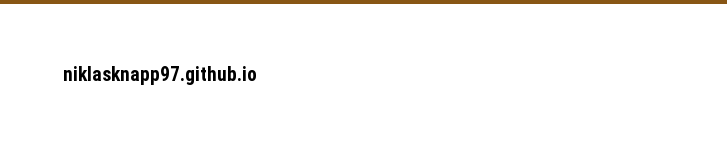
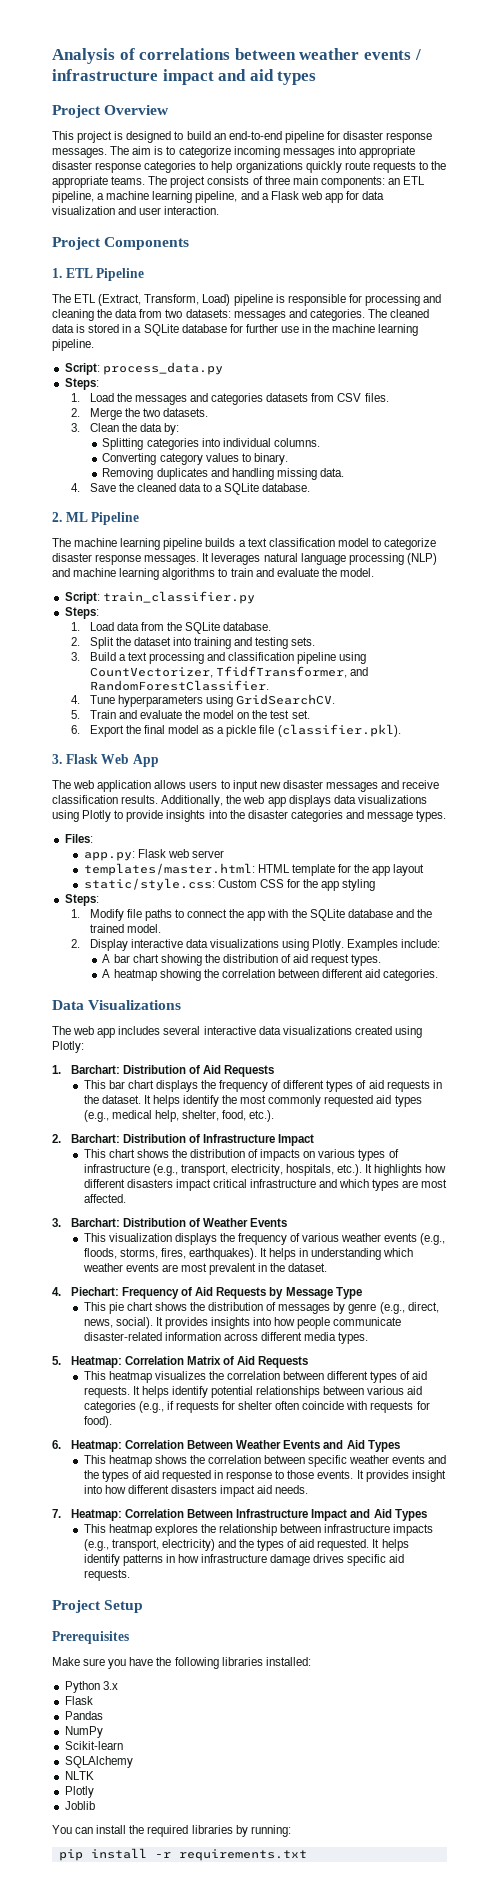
[63,66,257,85] niklasknapp97.github.io -> [52,48,421,64] [52,69,317,85] [52,105,170,118] [52,131,433,143] [52,146,415,158] [52,161,447,173] [52,176,426,188] [52,191,385,203] [52,206,220,215] [52,237,190,250] [52,268,145,281] [52,294,442,306] [52,309,430,321] [52,324,419,336] [52,339,94,351] [64,362,223,375] [64,378,99,390] [70,393,389,405] [70,408,209,420] [70,423,180,435] [102,438,320,450] [102,453,288,465] [102,468,344,480] [70,483,311,495] [52,512,140,525] [52,538,437,550] [52,553,437,565] [52,568,374,580] [64,591,255,604] [64,607,99,619] [70,622,272,634] [70,637,316,649] [70,652,367,664] [89,666,368,678] [89,680,269,691] [70,694,336,707] [70,710,310,719] [70,724,401,737] [52,754,159,767] [52,780,440,792] [52,795,427,807] [52,810,447,822] [64,834,93,843] [83,849,224,861] [83,863,425,876] [83,878,376,891] [64,894,99,906] [70,909,433,921] [89,924,161,933] [70,939,441,951] [102,954,382,966] [102,969,439,981] [52,1000,182,1010] [52,1026,422,1038] [52,1041,84,1053] [52,1065,275,1077] [83,1080,442,1092] [83,1095,422,1107] [83,1110,275,1122] [52,1134,315,1146] [83,1149,399,1161] [83,1164,447,1176] [83,1179,448,1191] [83,1194,126,1203] [52,1218,288,1227] [83,1233,446,1245] [83,1248,414,1260] [82,1263,328,1275] [52,1287,362,1299] [83,1302,439,1314] [83,1317,402,1329] [83,1332,369,1344] [52,1356,309,1368] [83,1371,428,1383] [83,1386,423,1398] [83,1401,430,1413] [83,1416,112,1428] [52,1440,400,1452] [83,1455,447,1467] [83,1470,446,1482] [83,1485,309,1497] [52,1509,427,1521] [83,1524,434,1536] [83,1539,409,1551] [83,1554,405,1566] [83,1569,130,1581] [52,1600,144,1613] [52,1631,129,1644] [52,1657,311,1669] [64,1681,118,1693] [64,1696,93,1705] [64,1711,103,1720] [64,1726,103,1738] [64,1741,123,1750] [64,1756,133,1768] [64,1771,94,1780] [64,1786,94,1798] [64,1801,95,1810] [52,1825,291,1837] [58,1848,307,1861] Analysis of correlations between weather events / infrastructure impact and aid types // Project Overview // This project is designed to build an end-to-end pipeline for disaster response messages. The aim is to categorize incoming messages into appropriate disaster response categories to help organizations quickly route requests to the appropriate teams. The project consists of three main components: an ETL pipeline, a machine learning pipeline, and a Flask web app for data visualization and user interaction. // Project Components // 1. ETL Pipeline // The ETL (Extract, Transform, Load) pipeline is responsible for processing and cleaning the data from two datasets: messages and categories. The cleaned data is stored in a SQLite database for further use in the machine learning pipeline. // Script: process_data.py // Steps: // 1. Load the messages and categories datasets from CSV files. // 2. Merge the two datasets. // 3. Clean the data by: // Splitting categories into individual columns. // Converting category values to binary. // Removing duplicates and handling missing data. // 4. Save the cleaned data to a SQLite database. // 2. ML Pipeline // The machine learning pipeline builds a text classification model to categorize disaster response messages. It leverages natural language processing (NLP) and machine learning algorithms to train and evaluate the model. // Script: train_classifier.py // Steps: // 1. Load data from the SQLite database. // 2. Split the dataset into training and testing sets. // 3. Build a text processing and classification pipeline using CountVectorizer, TfidfTransformer, and RandomForestClassifier. // 4. Tune hyperparameters using GridSearchCV. // 5. Train and evaluate the model on the test set. // 6. Export the final model as a pickle file (classifier.pkl). // 3. Flask Web App // The web application allows users to input new disaster messages and receive classification results. Additionally, the web app displays data visualizations using Plotly to provide insights into the disaster categories and message types. // Files: // app.py: Flask web server // templates/master.html: HTML template for the app layout // static/style.css: Custom CSS for the app styling // Steps: // 1. Modify file paths to connect the app with the SQLite database and the trained model. // 2. Display interactive data visualizations using Plotly. Examples include: // A bar chart showing the distribution of aid request types. // A heatmap showing the correlation between different aid categories. // Data Visualizations // The web app includes several interactive data visualizations created using Plotly: // 1. Barchart: Distribution of Aid Requests // This bar chart displays the frequency of different types of aid requests in the dataset. It helps identify the most commonly requested aid types (e.g., medical help, shelter, food, etc.). // 2. Barchart: Distribution of Infrastructure Impact // This chart shows the distribution of impacts on various types of infrastructure (e.g., transport, electricity, hospitals, etc.). It highlights how different disasters impact critical infrastructure and which types are most affected. // 3. Barchart: Distribution of Weather Events // This visualization displays the frequency of various weather events (e.g., floods, storms, fires, earthquakes). It helps in understanding which weather events are most prevalent in the dataset. // 4. Piechart: Frequency of Aid Requests by Message Type // This pie chart shows the distribution of messages by genre (e.g., direct, news, social). It provides insights into how people communicate disaster-related information across different media types. // 5. Heatmap: Correlation Matrix of Aid Requests // This heatmap visualizes the correlation between different types of aid requests. It helps identify potential relationships between various aid categories (e.g., if requests for shelter often coincide with requests for food). // 6. Heatmap: Correlation Between Weather Events and Aid Types // This heatmap shows the correlation between specific weather events and the types of aid requested in response to those events. It provides insight into how different disasters impact aid needs. // 7. Heatmap: Correlation Between Infrastructure Impact and Aid Types // This heatmap explores the relationship between infrastructure impacts (e.g., transport, electricity) and the types of aid requested. It helps identify patterns in how infrastructure damage drives specific aid requests. // Project Setup // Prerequisites // Make sure you have the following libraries installed: // Python 3.x // Flask // Pandas // NumPy // Scikit-learn // SQLAlchemy // NLTK // Plotly // Joblib // You can install the required libraries by running: // pip install -r requirements.txt

